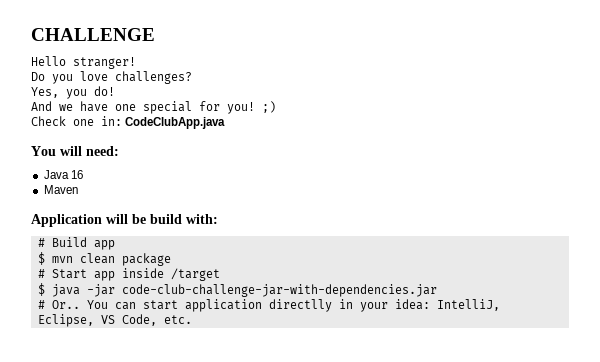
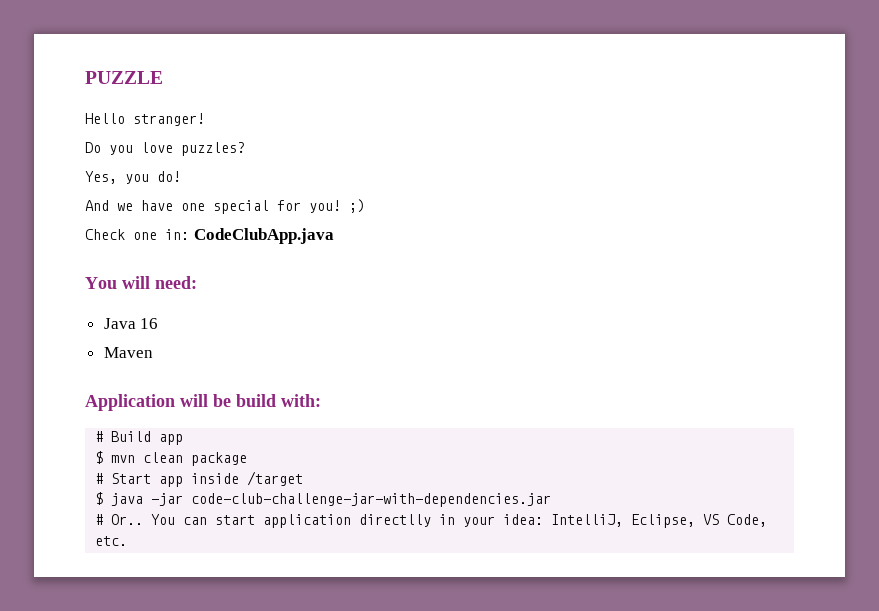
[31,28,155,41] CHALLENGE -> [85,71,163,84] PUZZLE
[115,71,192,84] challenges? -> [181,142,245,156] puzzles?

